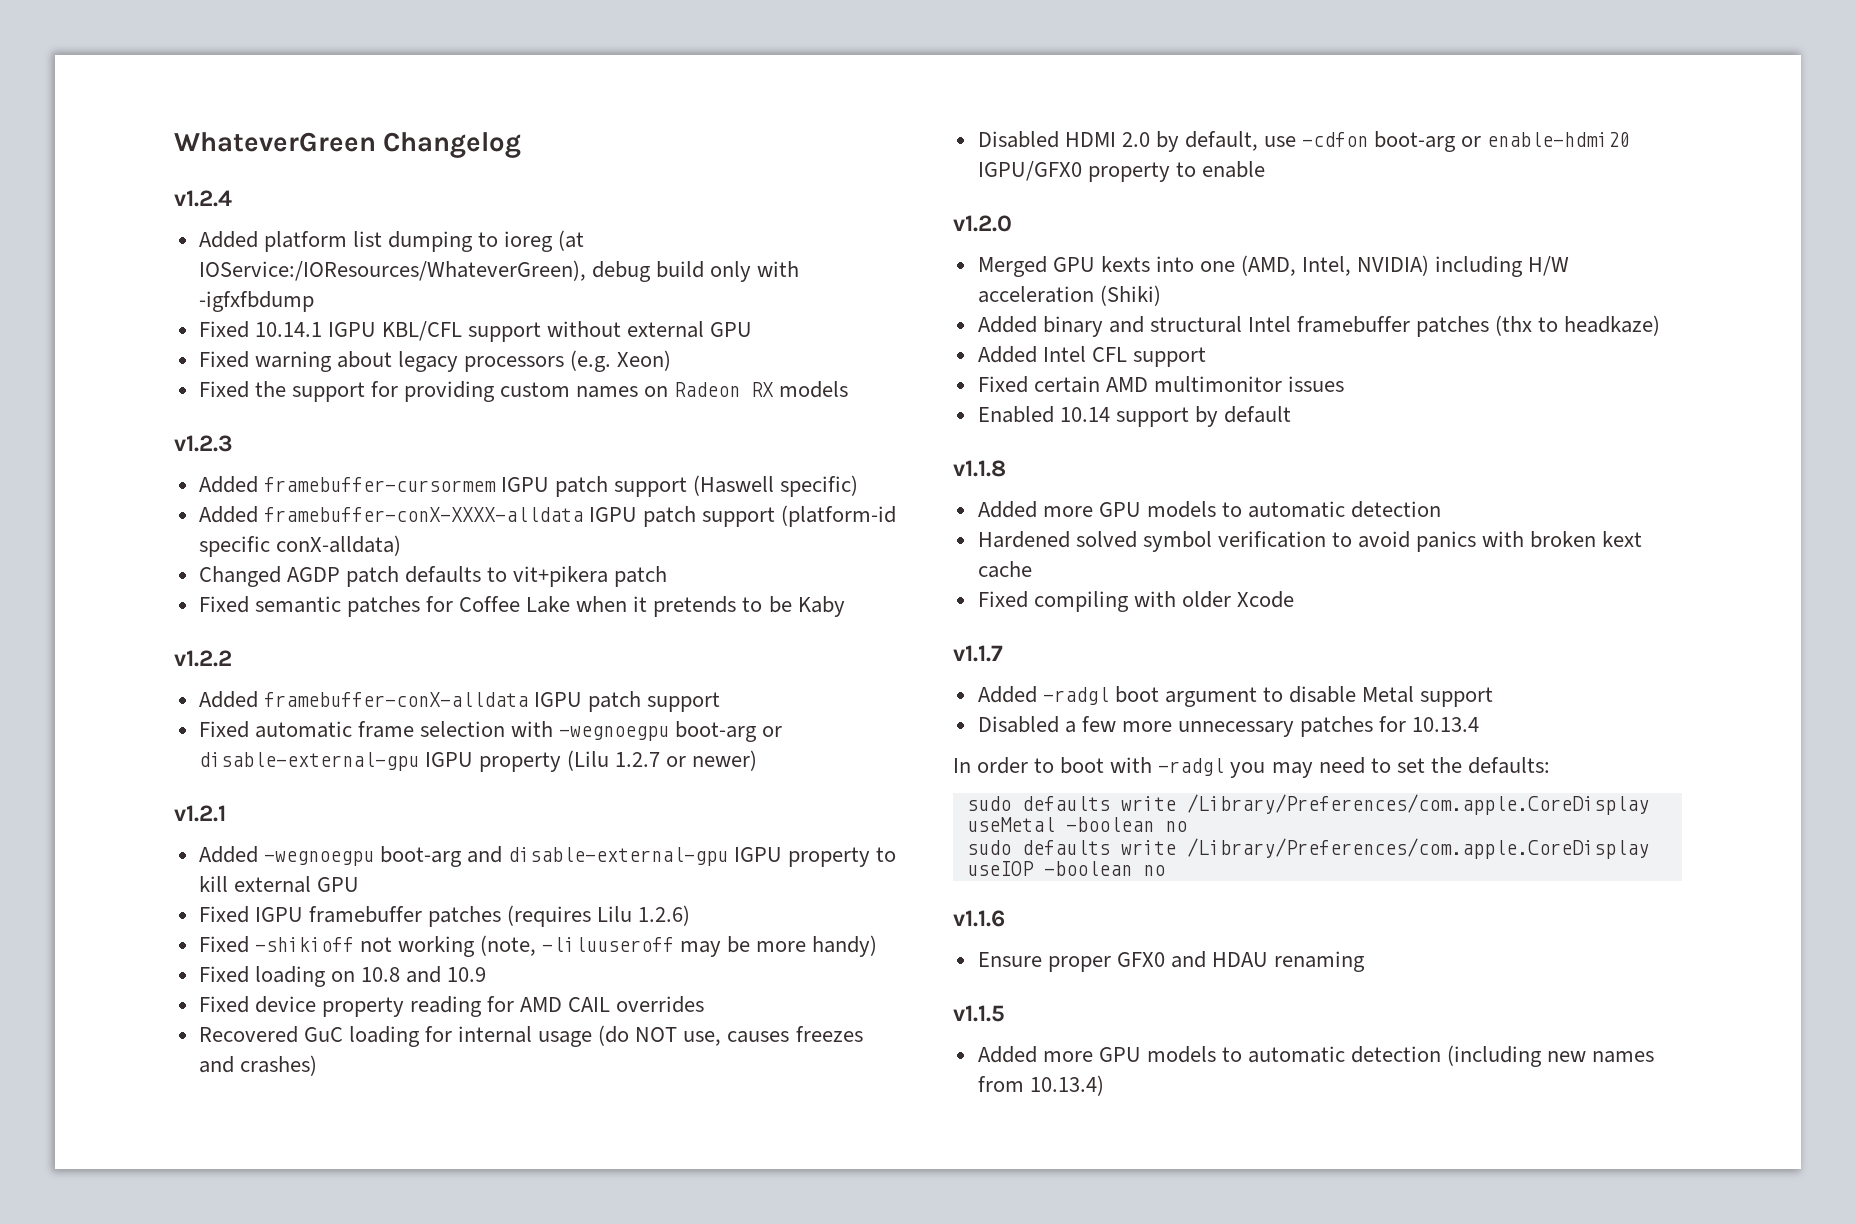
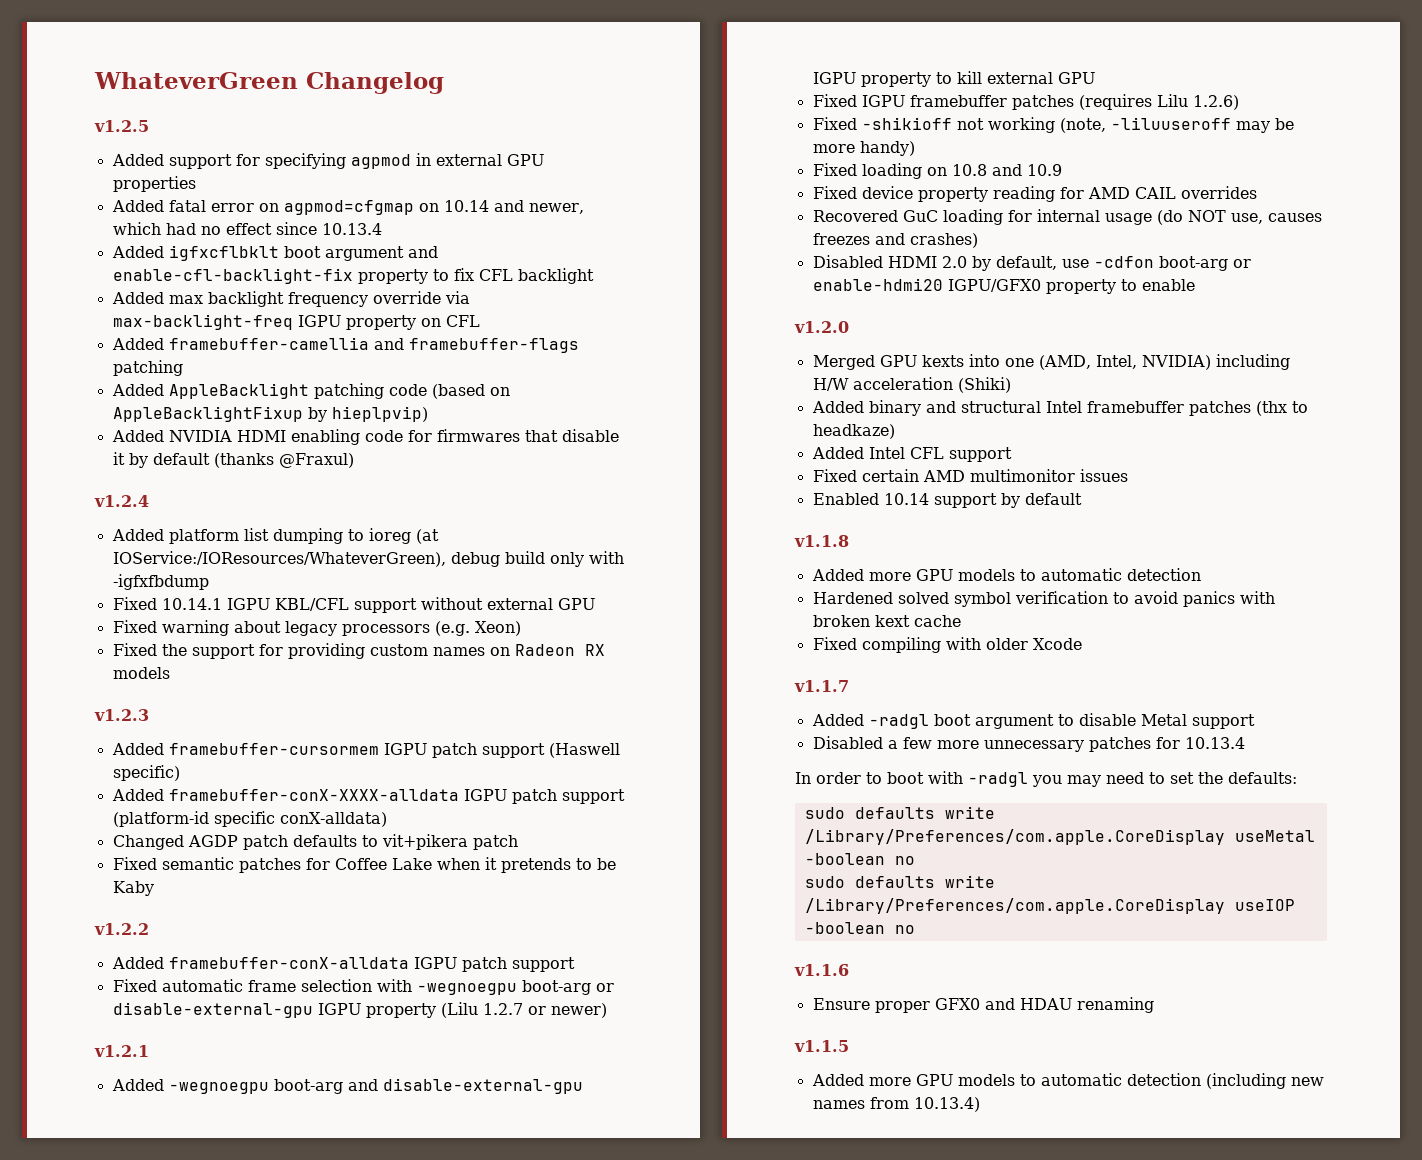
(522, 145) none -> [94,120,149,132] [111,153,544,169] [112,176,196,192] [111,200,584,215] [112,222,382,235] [111,245,438,261] [112,268,594,284] [111,291,470,307] [112,314,480,330] [111,337,579,353] [112,360,183,376] [111,383,510,399] [112,406,428,422] [111,429,619,445] [112,452,354,468] // v1.2.5 // Added support for specifying agpmod in external GPU properties // Added fatal error on agpmod=cfgmap on 10.14 and newer, which had no effect since 10.13.4 // Added igfxcflbklt boot argument and enable-cfl-backlight-fix property to fix CFL backlight // Added max backlight frequency override via max-backlight-freq IGPU property on CFL // Added framebuffer-camellia and framebuffer-flags patching // Added AppleBacklight patching code (based on AppleBacklightFixup by hieplpvip) // Added NVIDIA HDMI enabling code for firmwares that disable it by default (thanks @Fraxul)

